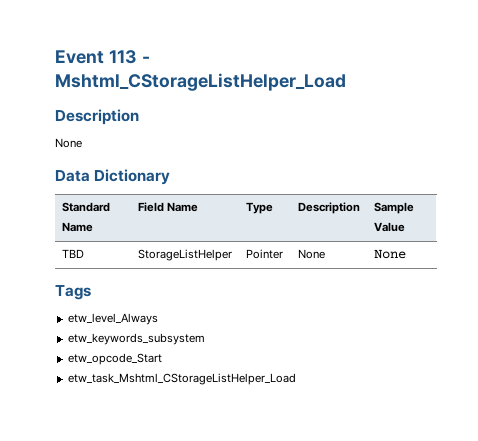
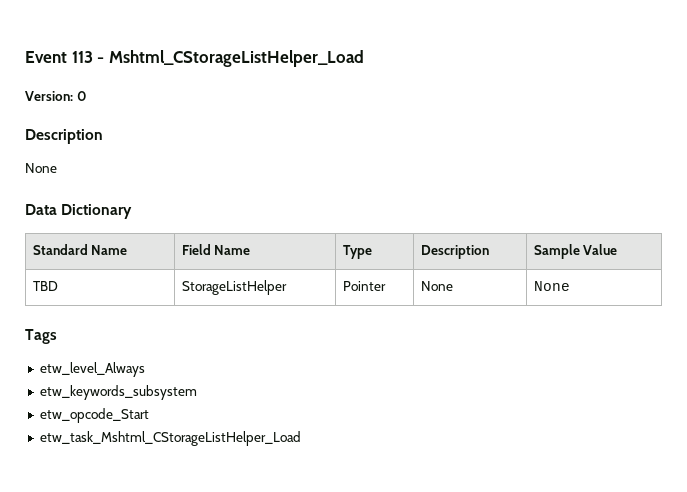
(346, 82) none -> [25,91,87,101] // Version: 0

